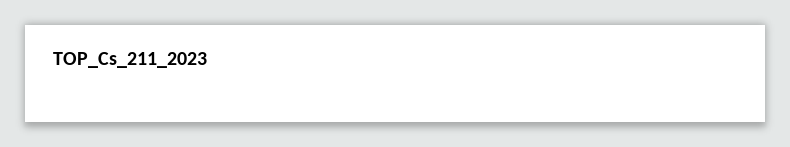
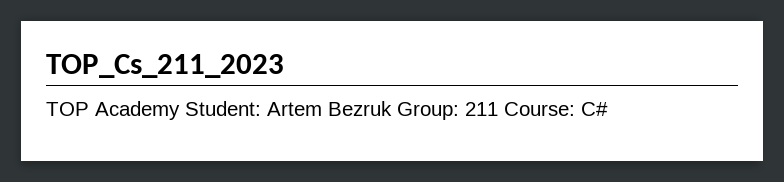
(207, 60) none -> [46,101,608,120] // TOP Academy Student: Artem Bezruk Group: 211 Course: C#

